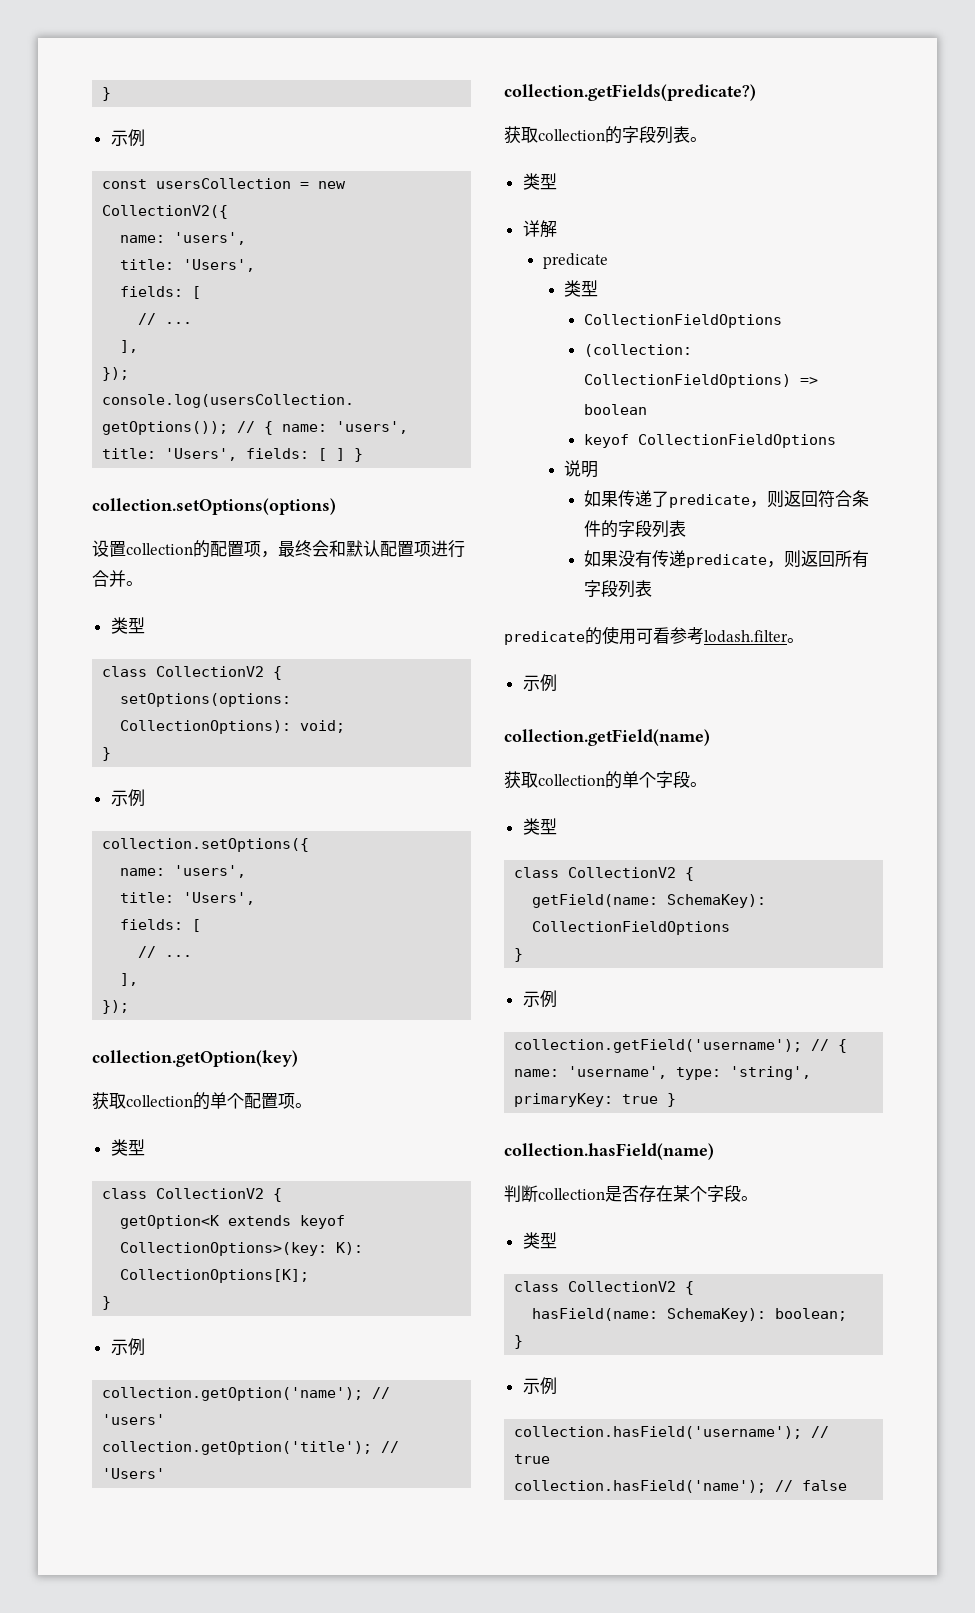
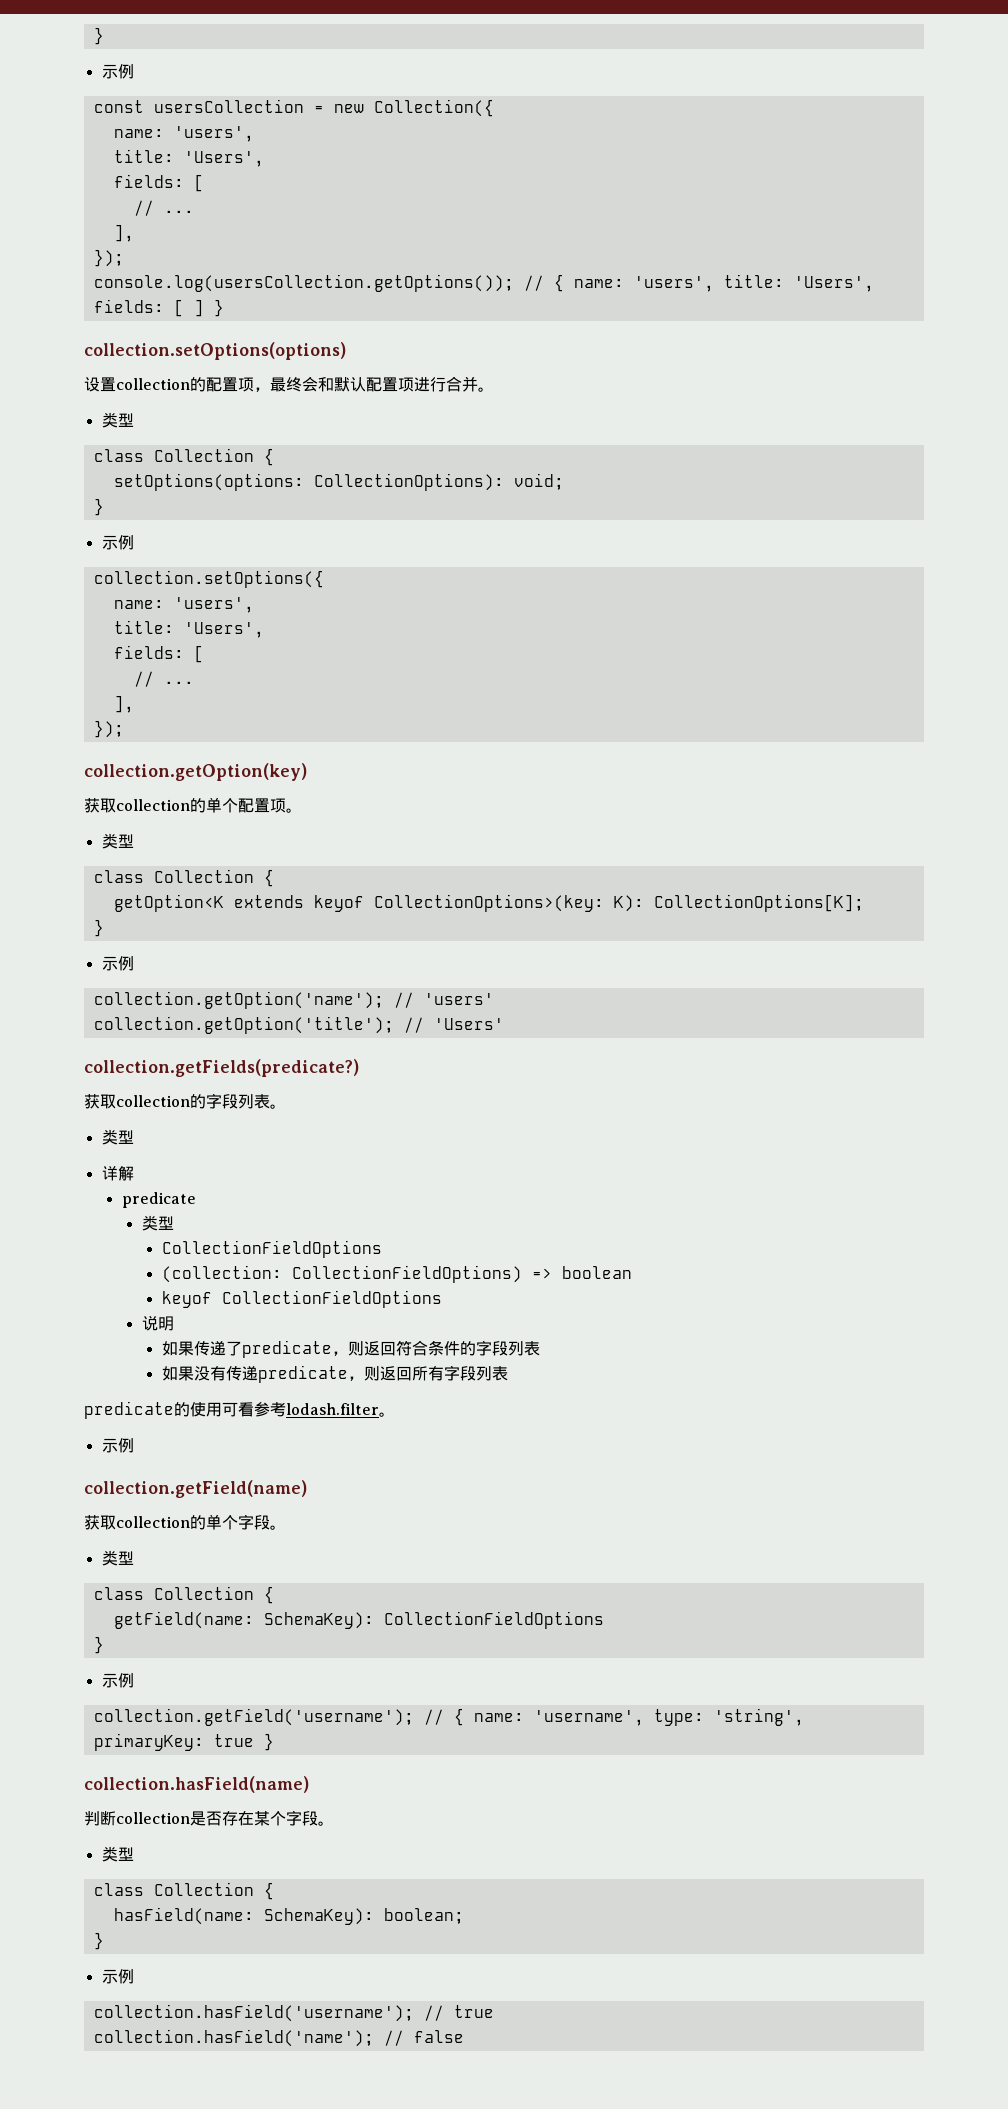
[102,205,229,219] CollectionV2({ -> [373,99,494,117] Collection({
[156,666,265,677] CollectionV2 -> [153,448,254,462] Collection
[156,1188,265,1199] CollectionV2 -> [153,869,254,883] Collection
[568,867,677,878] CollectionV2 -> [153,1586,254,1600] Collection
[568,1281,677,1292] CollectionV2 -> [153,1882,254,1896] Collection

